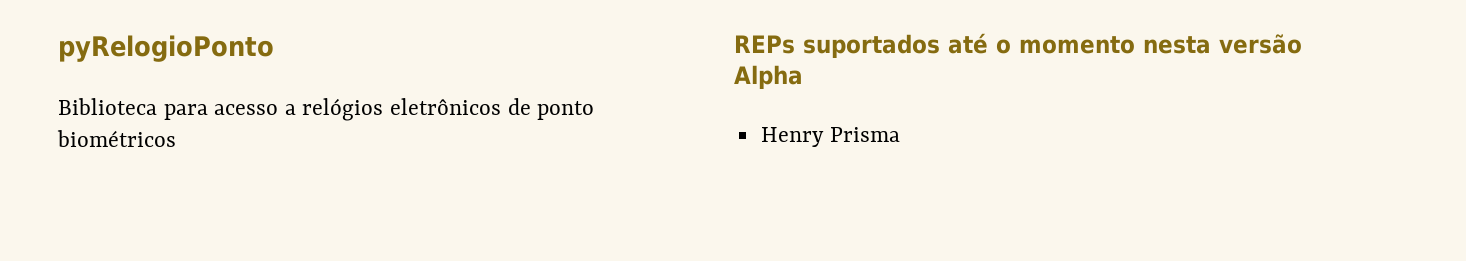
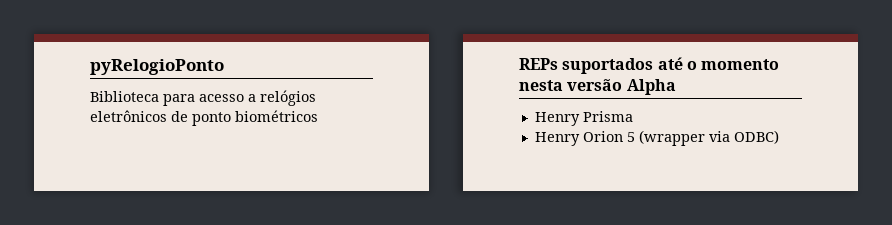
(900, 134) none -> [534,130,779,146] // Henry Orion 5 (wrapper via ODBC)

